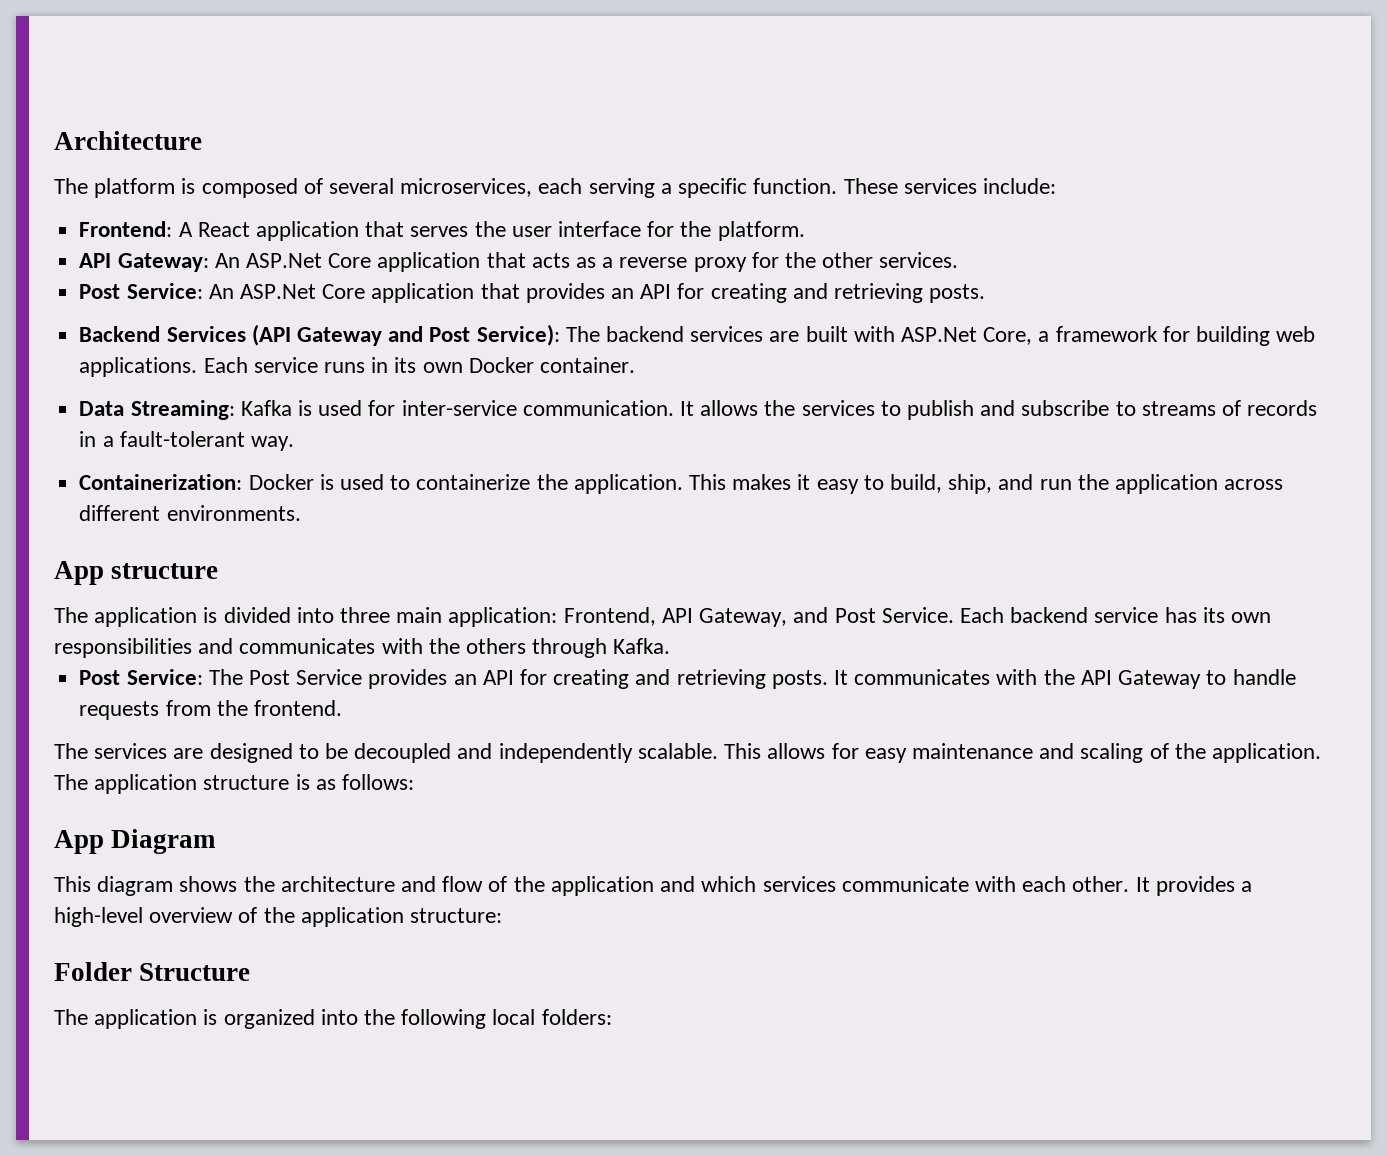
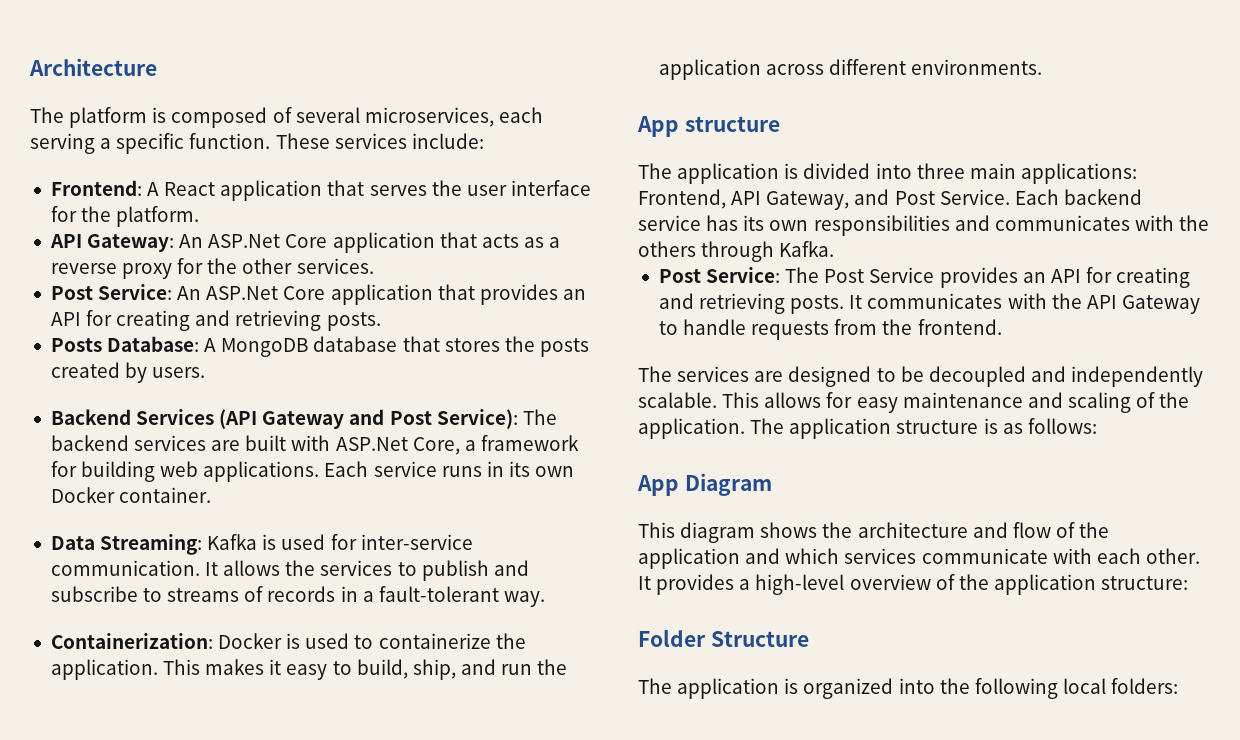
(986, 293) none -> [50,336,589,357] [50,362,206,383] // Posts Database: A MongoDB database that stores the posts created by users.
[448,607,558,627] application: -> [1020,163,1137,184] applications:

